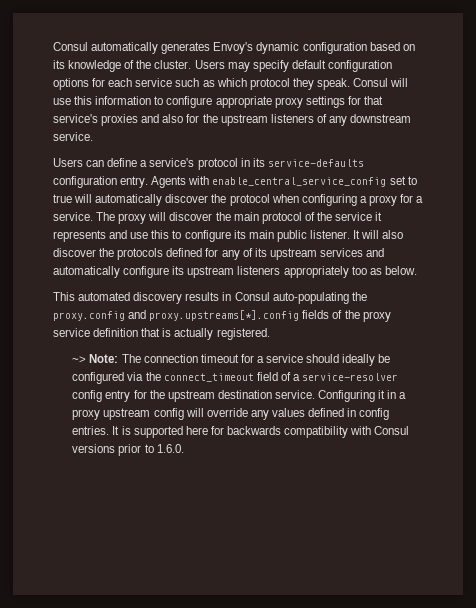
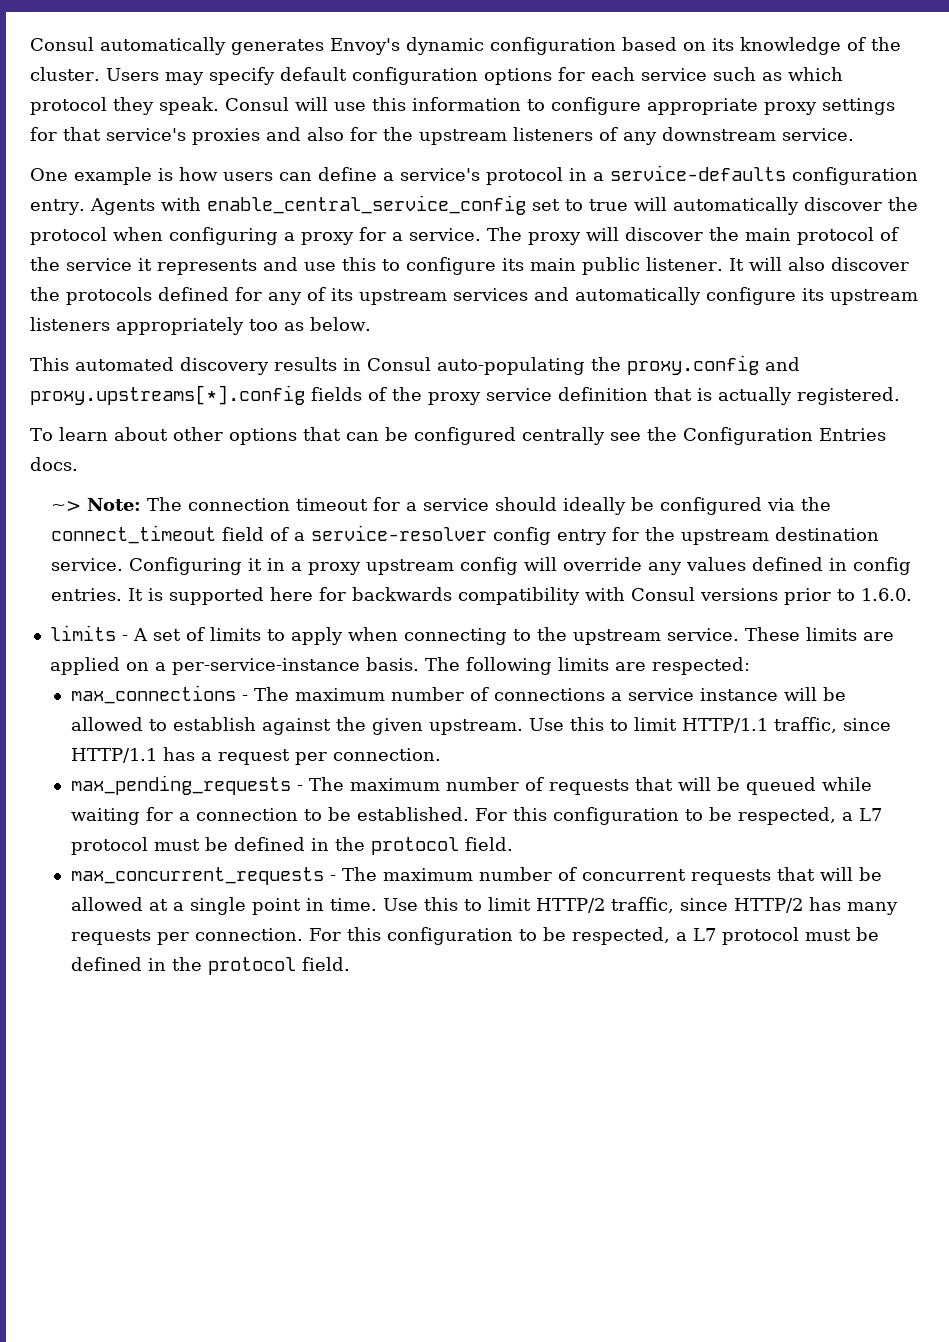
[53,158,83,167] Users -> [30,167,273,185] One example is how users
[252,158,265,167] its -> [593,172,604,181] a
(270, 334) none -> [30,427,886,445] [30,457,78,471] // To learn about other options that can be configured centrally see the Configuration Entries docs.
(184, 448) none -> [49,625,894,645] [49,657,750,675] [70,685,846,704] [70,717,891,735] [70,747,441,765] [70,775,872,795] [70,807,882,825] [70,837,513,855] [70,867,882,885] [70,897,898,915] [70,927,879,945] [70,957,350,975] // limits - A set of limits to apply when connecting to the upstream service. These limits are applied on a per-service-instance basis. The following limits are respected: // max_connections - The maximum number of connections a service instance will be allowed to establish against the given upstream. Use this to limit HTTP/1.1 traffic, since HTTP/1.1 has a request per connection. // max_pending_requests - The maximum number of requests that will be queued while waiting for a connection to be established. For this configuration to be respected, a L7 protocol must be defined in the protocol field. // max_concurrent_requests - The maximum number of concurrent requests that will be allowed at a single point in time. Use this to limit HTTP/2 traffic, since HTTP/2 has many requests per connection. For this configuration to be respected, a L7 protocol must be defined in the protocol field.

